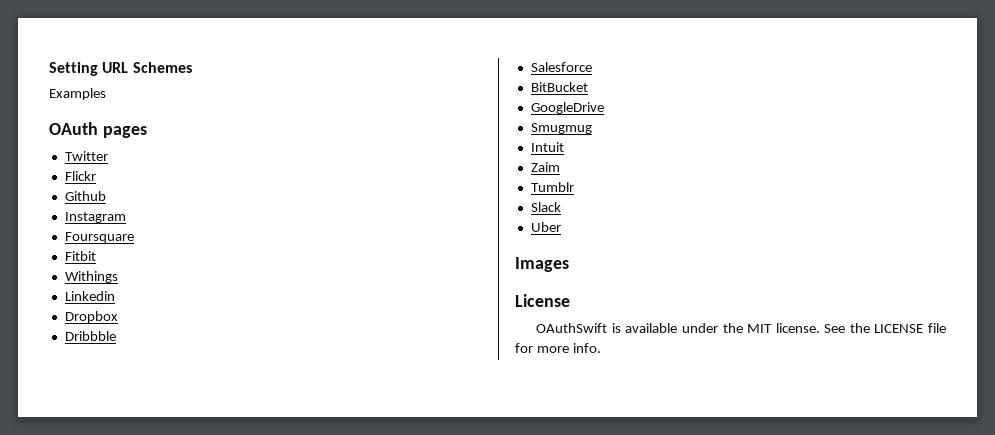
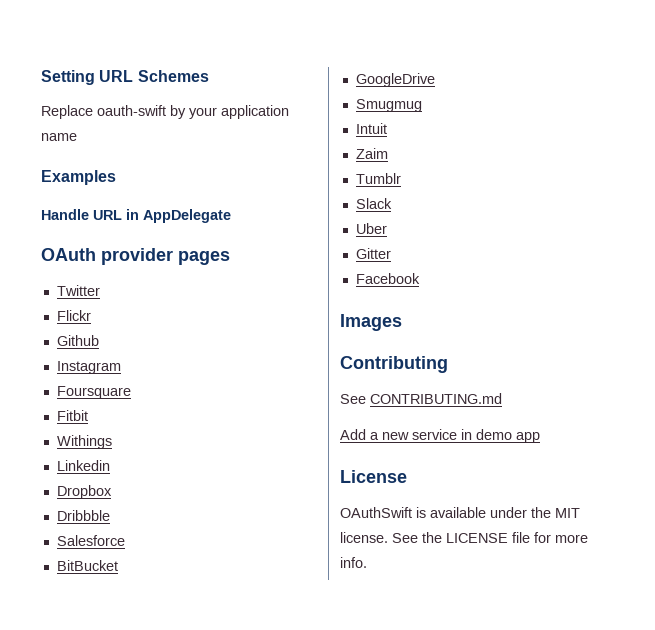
[49,88,106,100] Examples -> [41,105,289,119] [41,133,77,141] [41,170,116,185] [41,209,231,223] Replace oauth-swift by your application name // Examples // Handle URL in AppDelegate
(98, 128) none -> [101,248,173,265] provider
(561, 227) none -> [355,248,391,259] [355,273,420,284] // Gitter // Facebook
(569, 264) none -> [340,356,448,373] [340,393,502,404] [340,429,540,443] // Contributing // See CONTRIBUTING.md // Add a new service in demo app

